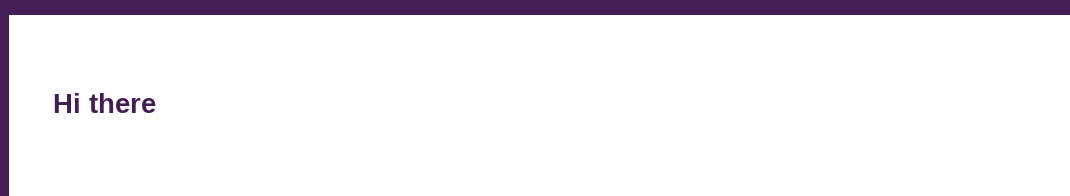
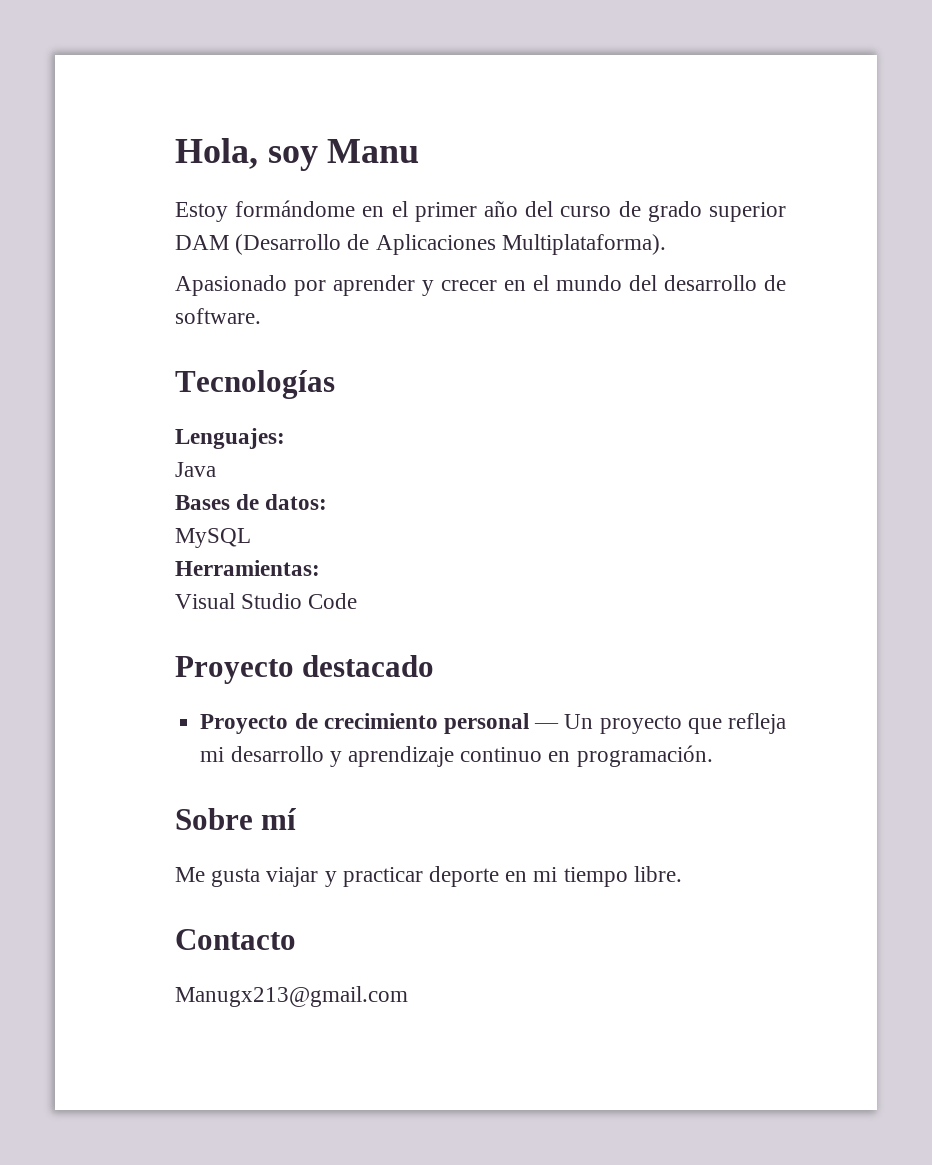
[53,93,156,113] Hi there -> [175,138,420,171] [175,200,786,222] [175,234,666,255] [175,275,786,296] [175,308,261,324] [175,370,335,399] [175,428,285,449] [175,462,216,477] [175,494,328,510] [175,528,251,548] [175,560,320,576] [175,593,358,609] [175,655,435,684] [200,713,786,734] [200,745,713,767] [175,808,297,830] [175,866,682,887] [175,929,296,950] [175,986,408,1007] Hola, soy Manu // Estoy formándome en el primer año del curso de grado superior DAM (Desarrollo de Aplicaciones Multiplataforma). // Apasionado por aprender y crecer en el mundo del desarrollo de software. // Tecnologías // Lenguajes: // Java // Bases de datos: // MySQL // Herramientas: // Visual Studio Code // Proyecto destacado // Proyecto de crecimiento personal — Un proyecto que refleja mi desarrollo y aprendizaje continuo en programación. // Sobre mí // Me gusta viajar y practicar deporte en mi tiempo libre. // Contacto // Manugx213@gmail.com

